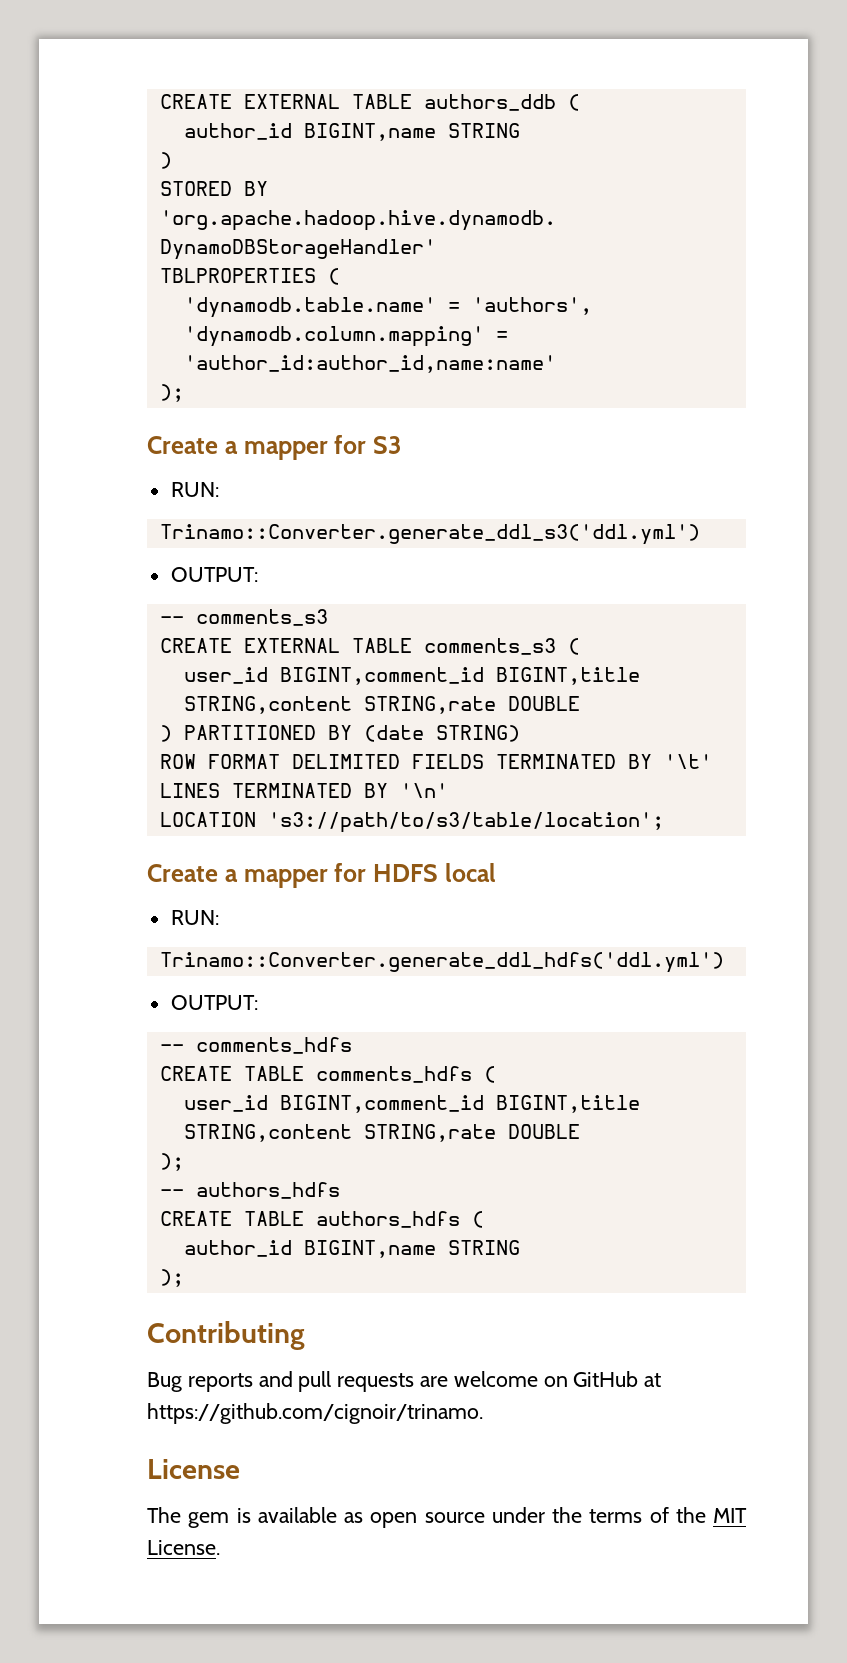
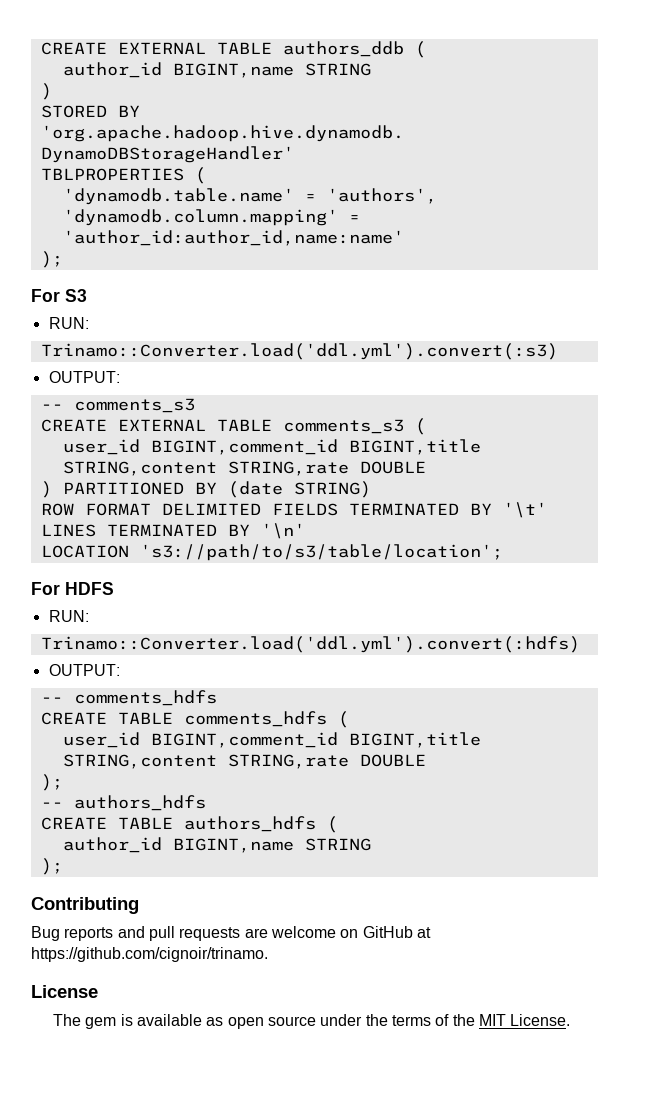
[147,435,367,460] Create a mapper for -> [31,289,60,302] For
[159,524,700,545] Trinamo::Converter.generate_ddl_s3('ddl.yml') -> [40,343,558,360] Trinamo::Converter.load('ddl.yml').convert(:s3)
[147,863,367,888] Create a mapper for -> [31,582,60,595] For
[444,863,496,882] [170,910,219,925] [159,952,724,973] local // RUN: // Trinamo::Converter.generate_ddl_hdfs('ddl.yml') -> [48,610,89,622] [40,636,580,653] // RUN: // Trinamo::Converter.load('ddl.yml').convert(:hdfs)

